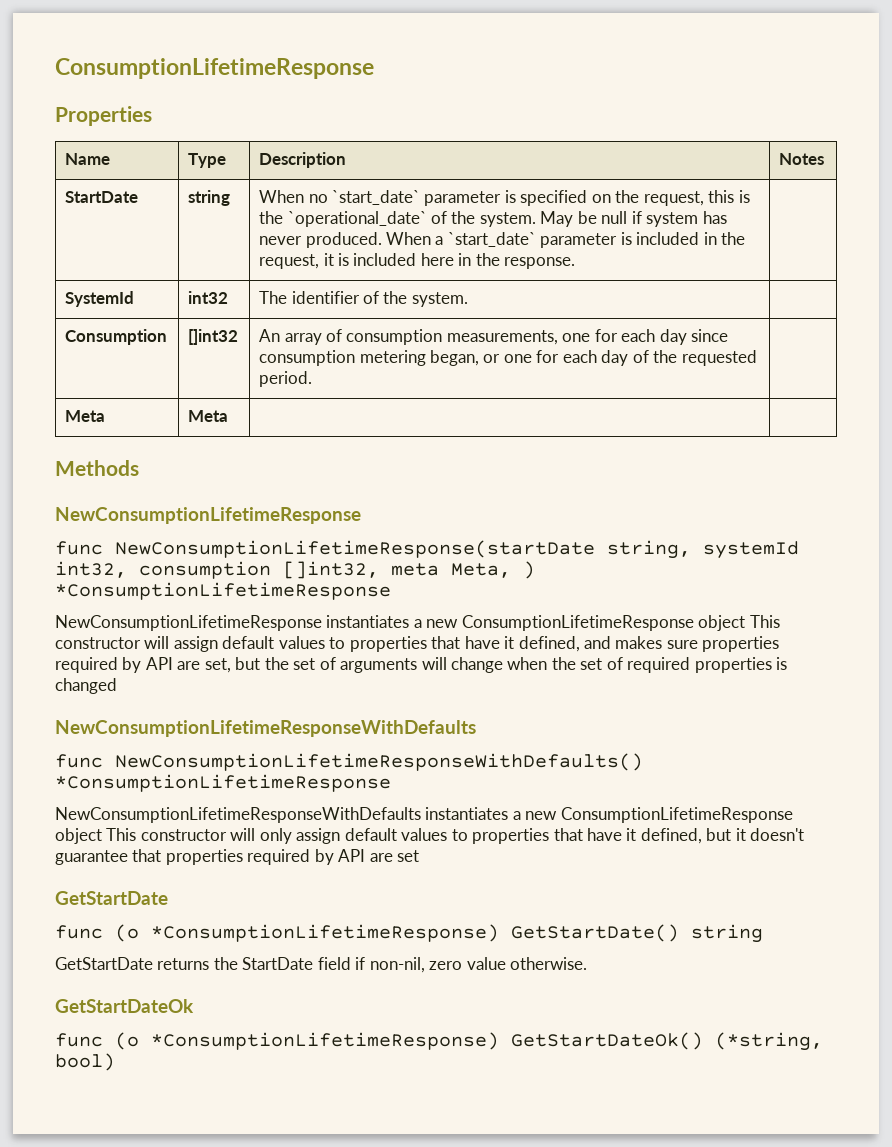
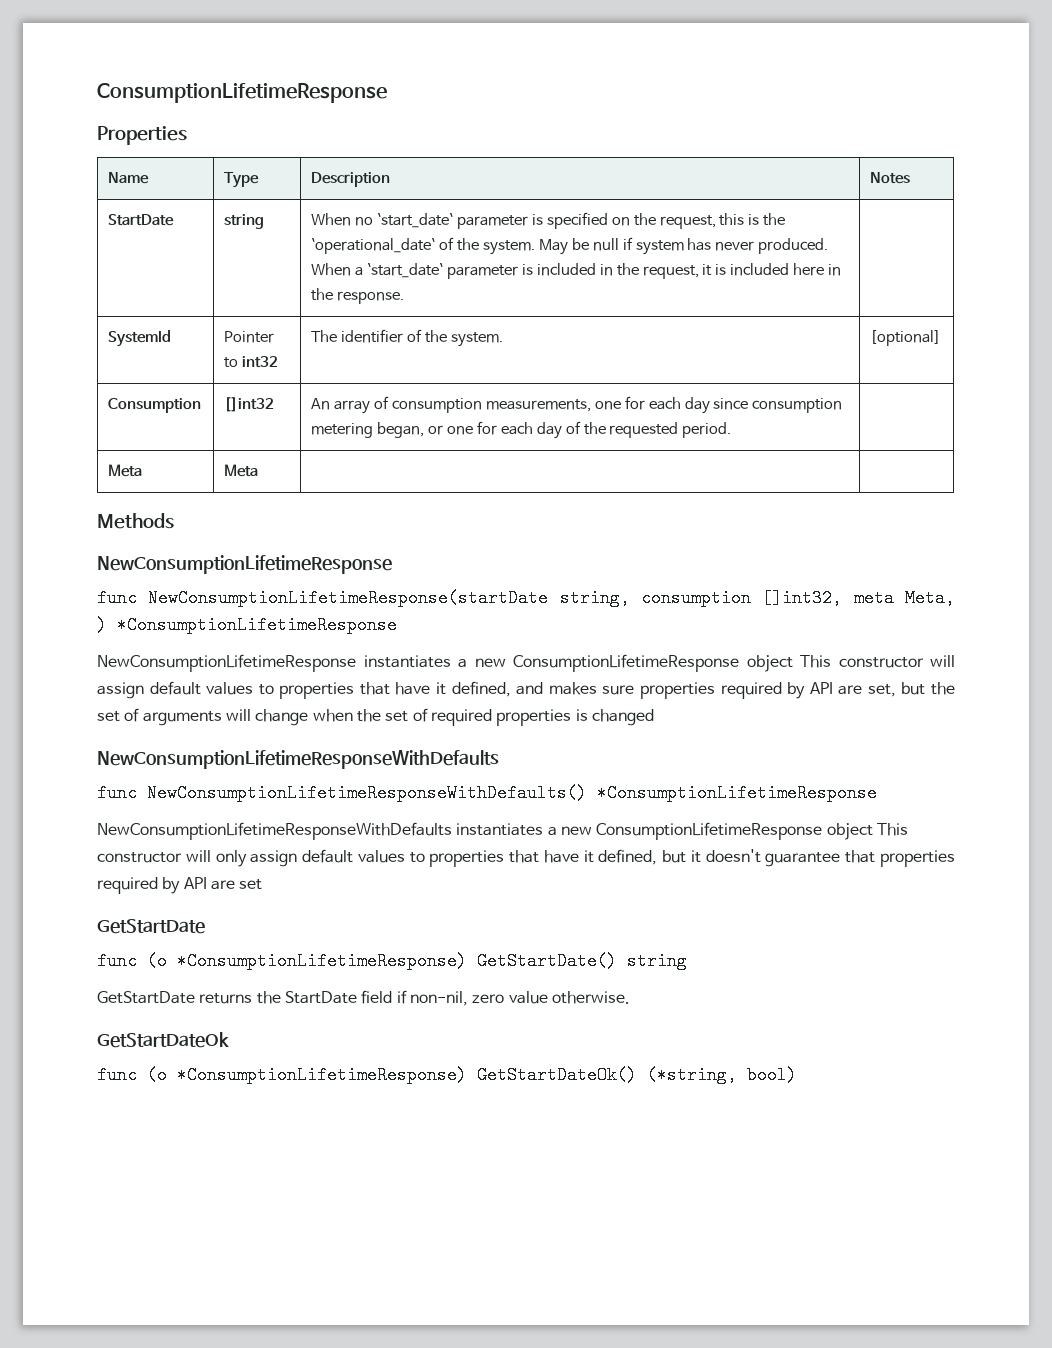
(135, 299) none -> [224,331,275,343] [224,357,239,368] Pointer to
(468, 299) none -> [870,330,942,346] [optional]
[703,541,799,559] [55,561,127,578] systemId int32, -> (630, 598) none

